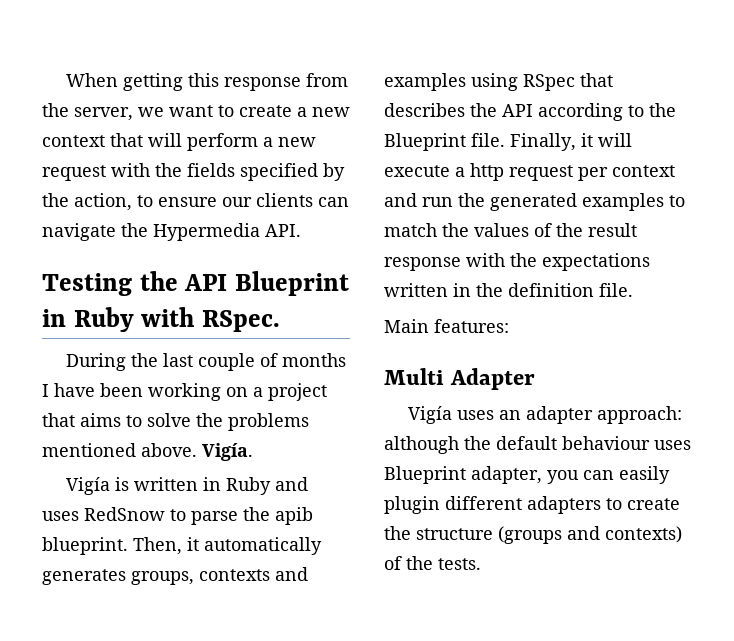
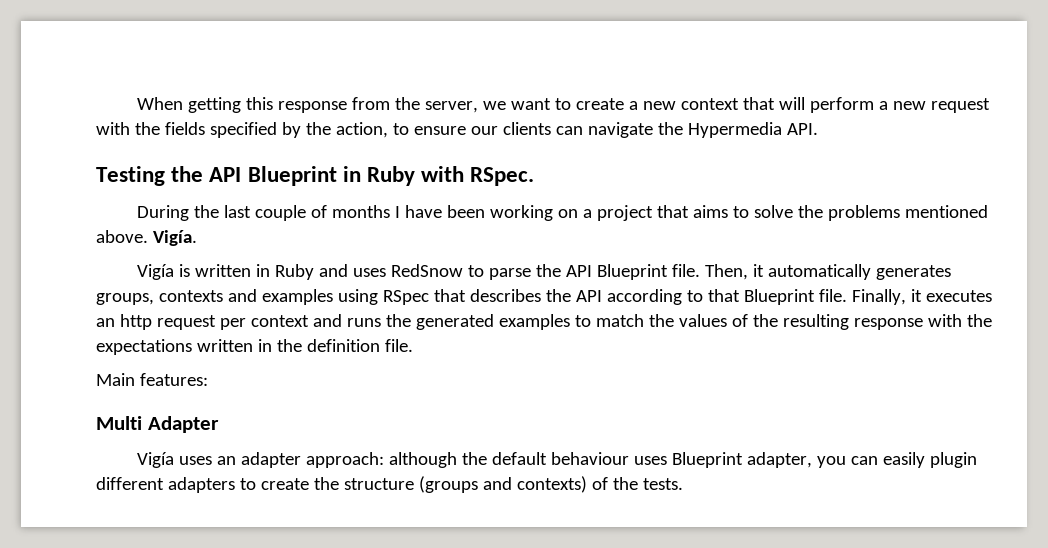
[275,507,313,525] [42,537,128,555] apib blueprint. -> [566,264,701,280] API Blueprint file.
[649,103,676,117] the -> [707,289,740,302] that
[598,133,632,147] [384,165,465,177] will execute a -> [925,290,992,302] [96,318,115,327] executes an
[422,197,453,207] run -> [346,318,381,327] runs
[588,223,637,237] result -> [782,314,849,330] resulting

